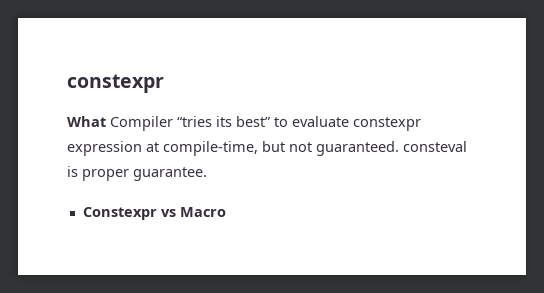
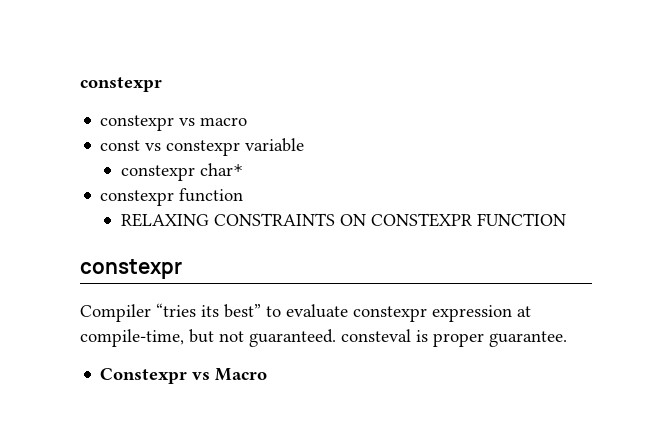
[67,74,164,93] [67,116,106,127] constexpr // What -> [80,77,162,92] [100,115,248,131] [100,138,305,156] [120,163,243,181] [100,188,244,206] [120,213,566,227] [80,259,182,279] constexpr // constexpr vs macro // const vs constexpr variable // constexpr char* // constexpr function // RELAXING CONSTRAINTS ON CONSTEXPR FUNCTION // constexpr //

